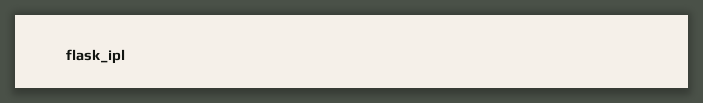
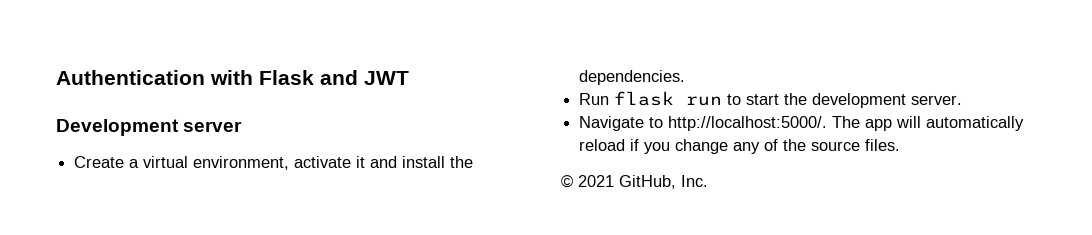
[66,49,125,64] flask_ipl -> [56,70,409,85] [56,119,243,136] [74,156,474,170] [579,70,686,85] [579,91,963,108] [579,116,1025,131] [579,139,901,154] [561,175,708,189] Authentication with Flask and JWT // Development server // Create a virtual environment, activate it and install the dependencies. // Run flask run to start the development server. // Navigate to http://localhost:5000/. The app will automatically reload if you change any of the source files. // © 2021 GitHub, Inc.

